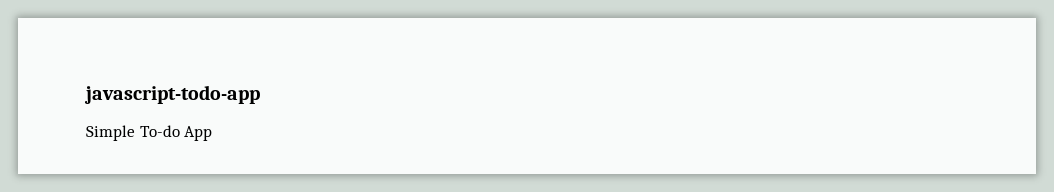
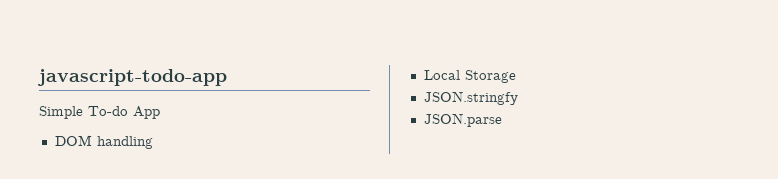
(213, 133) none -> [54,135,153,149] [423,70,516,83] [423,91,518,105] [423,113,502,127] // DOM handling // Local Storage // JSON.stringfy // JSON.parse

